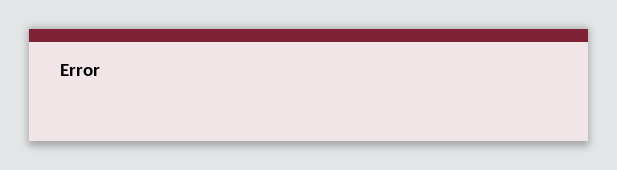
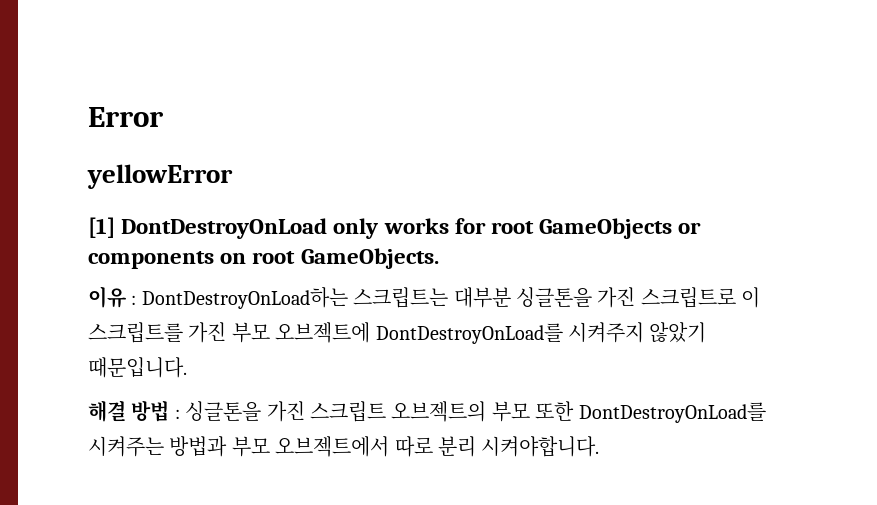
(100, 70) none -> [87,164,233,189] [88,217,702,239] [88,248,439,269] [88,286,761,309] [88,322,707,344] [88,357,187,378] [88,400,766,423] [88,436,600,457] // yellowError // [1] DontDestroyOnLoad only works for root GameObjects or components on root GameObjects. // 이유 : DontDestroyOnLoad하는 스크립트는 대부분 싱글톤을 가진 스크립트로 이 스크립트를 가진 부모 오브젝트에 DontDestroyOnLoad를 시켜주지 않았기 때문입니다. // 해결 방법 : 싱글톤을 가진 스크립트 오브젝트의 부모 또한 DontDestroyOnLoad를 시켜주는 방법과 부모 오브젝트에서 따로 분리 시켜야합니다.

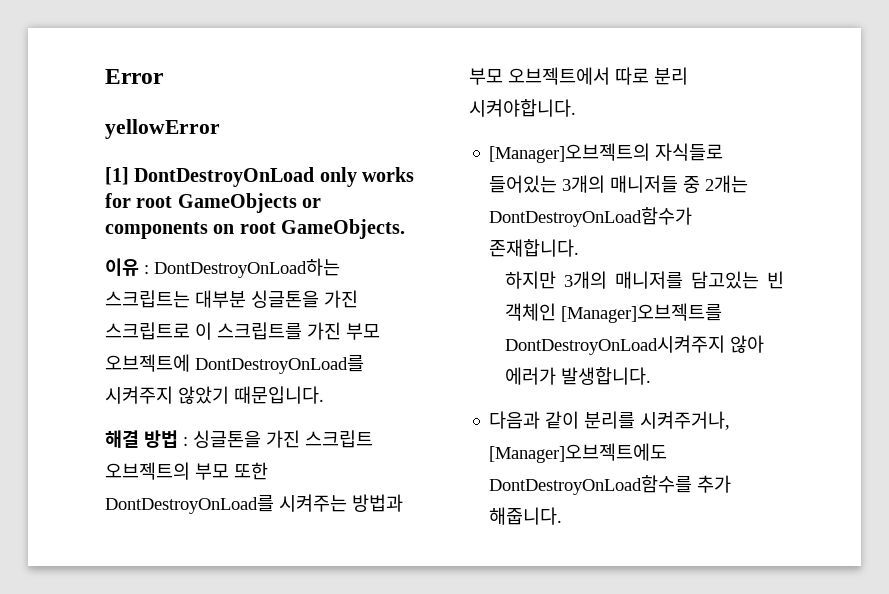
(600, 446) none -> [489,143,724,163] [489,175,749,193] [489,207,693,227] [489,239,580,257] [504,271,784,289] [504,303,722,323] [504,335,764,355] [504,367,651,385] [489,411,731,430] [489,443,668,463] [489,475,732,495] [489,507,563,525] // [Manager]오브젝트의 자식들로 들어있는 3개의 매니저들 중 2개는 DontDestroyOnLoad함수가 존재합니다. // 하지만 3개의 매니저를 담고있는 빈 객체인 [Manager]오브젝트를 DontDestroyOnLoad시켜주지 않아 에러가 발생합니다. // 다음과 같이 분리를 시켜주거나, [Manager]오브젝트에도 DontDestroyOnLoad함수를 추가 해줍니다.

